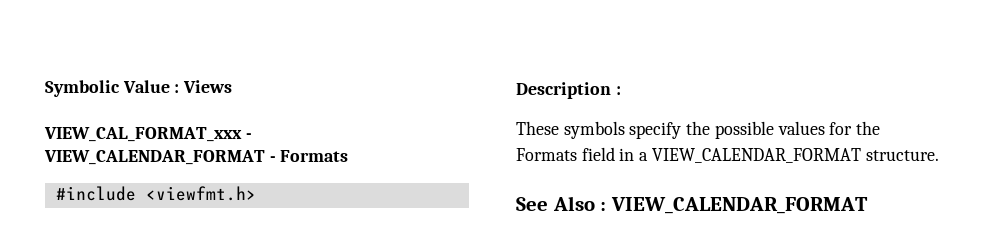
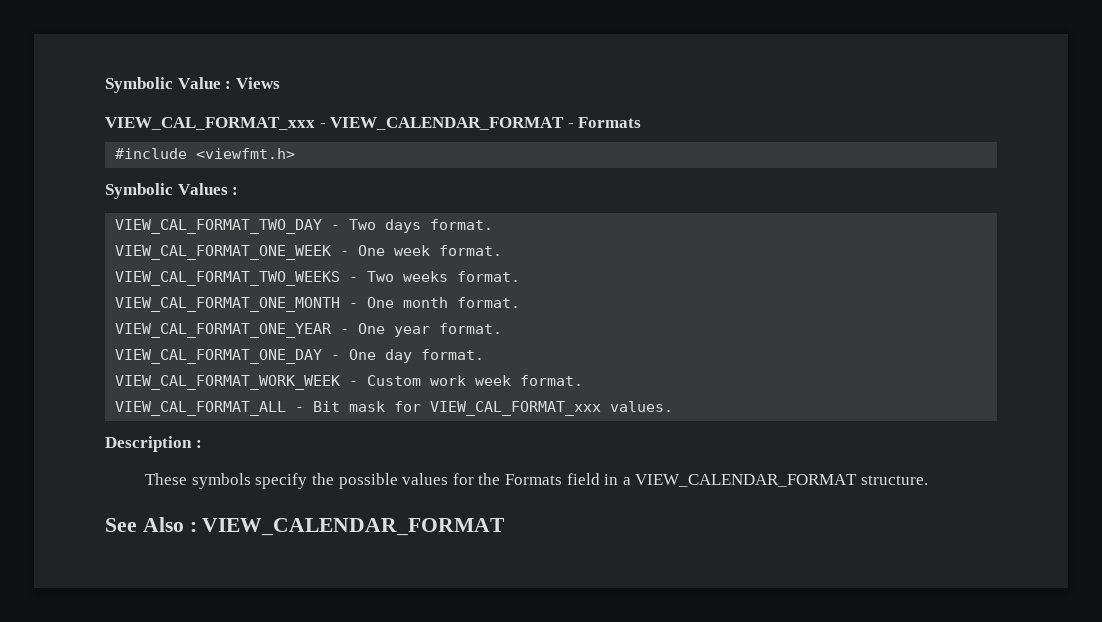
(256, 193) none -> [105,183,239,199] [115,219,494,234] [115,245,503,260] [115,271,521,286] [115,297,521,312] [115,323,503,338] [115,349,485,364] [115,375,584,390] [115,401,674,416] // Symbolic Values : // VIEW_CAL_FORMAT_TWO_DAY - Two days format. // VIEW_CAL_FORMAT_ONE_WEEK - One week format. // VIEW_CAL_FORMAT_TWO_WEEKS - Two weeks format. // VIEW_CAL_FORMAT_ONE_MONTH - One month format. // VIEW_CAL_FORMAT_ONE_YEAR - One year format. // VIEW_CAL_FORMAT_ONE_DAY - One day format. // VIEW_CAL_FORMAT_WORK_WEEK - Custom work week format. // VIEW_CAL_FORMAT_ALL - Bit mask for VIEW_CAL_FORMAT_xxx values.

